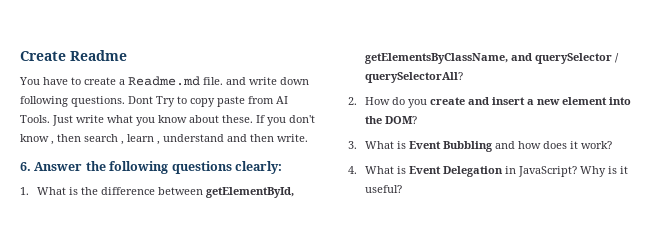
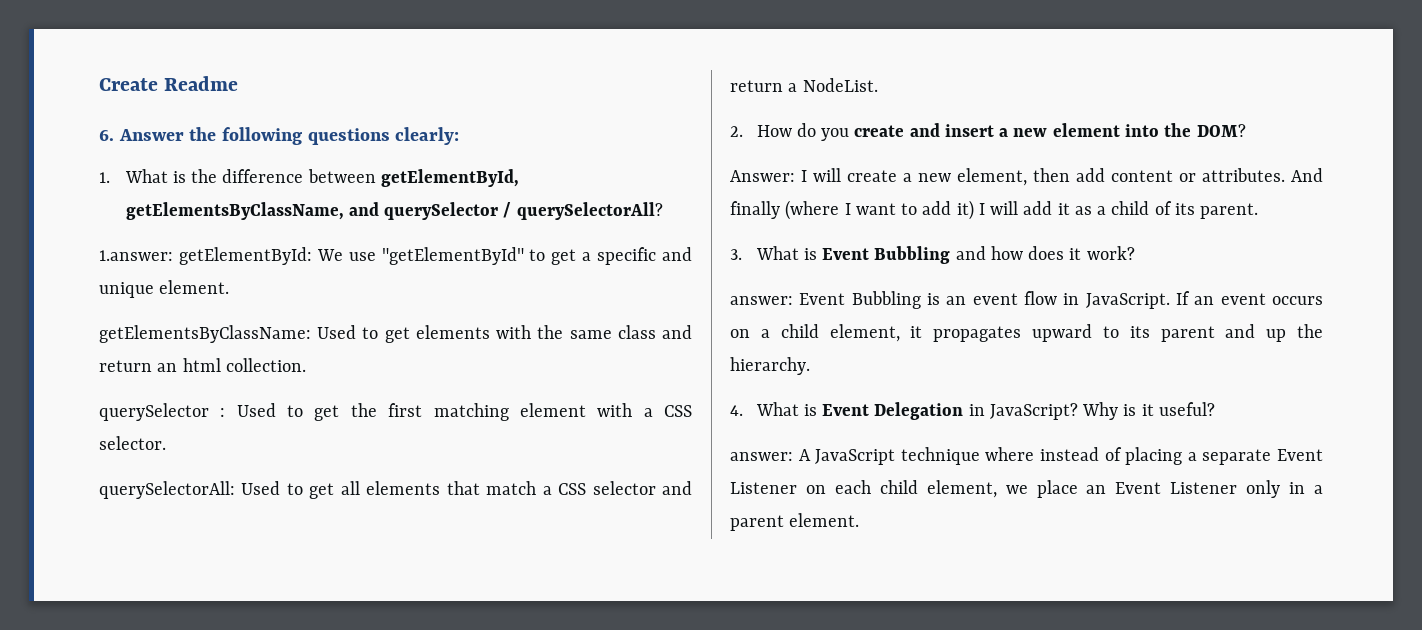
[19,76,309,86] [20,96,288,107] [20,115,315,126] [20,134,308,145] // You have to create a Readme.md file. and write down following questions. Dont Try to copy paste from AI Tools. Just write what you know about these. If you don't know , then search , learn , understand and then write. -> (239, 83) none
(464, 77) none -> [99,247,693,265] [99,280,230,298] [99,325,692,343] [99,358,306,372] [99,403,693,421] [99,436,166,450] [99,481,692,499] [730,78,878,92] // 1.answer: getElementById: We use "getElementById" to get a specific and unique element. // getElementsByClassName: Used to get elements with the same class and return an html collection. // querySelector : Used to get the first matching element with a CSS selector. // querySelectorAll: Used to get all elements that match a CSS selector and return a NodeList.
(418, 120) none -> [730,168,1323,186] [730,200,1259,220] // Answer: I will create a new element, then add content or attributes. And finally (where I want to add it) I will add it as a child of its parent.
(613, 145) none -> [730,291,1323,309] [730,324,1323,342] [730,357,810,375] // answer: Event Bubbling is an event flow in JavaScript. If an event occurs on a child element, it propagates upward to its parent and up the hierarchy.
(403, 189) none -> [730,447,1323,465] [730,480,1323,498] [730,513,860,531] // answer: A JavaScript technique where instead of placing a separate Event Listener on each child element, we place an Event Listener only in a parent element.

